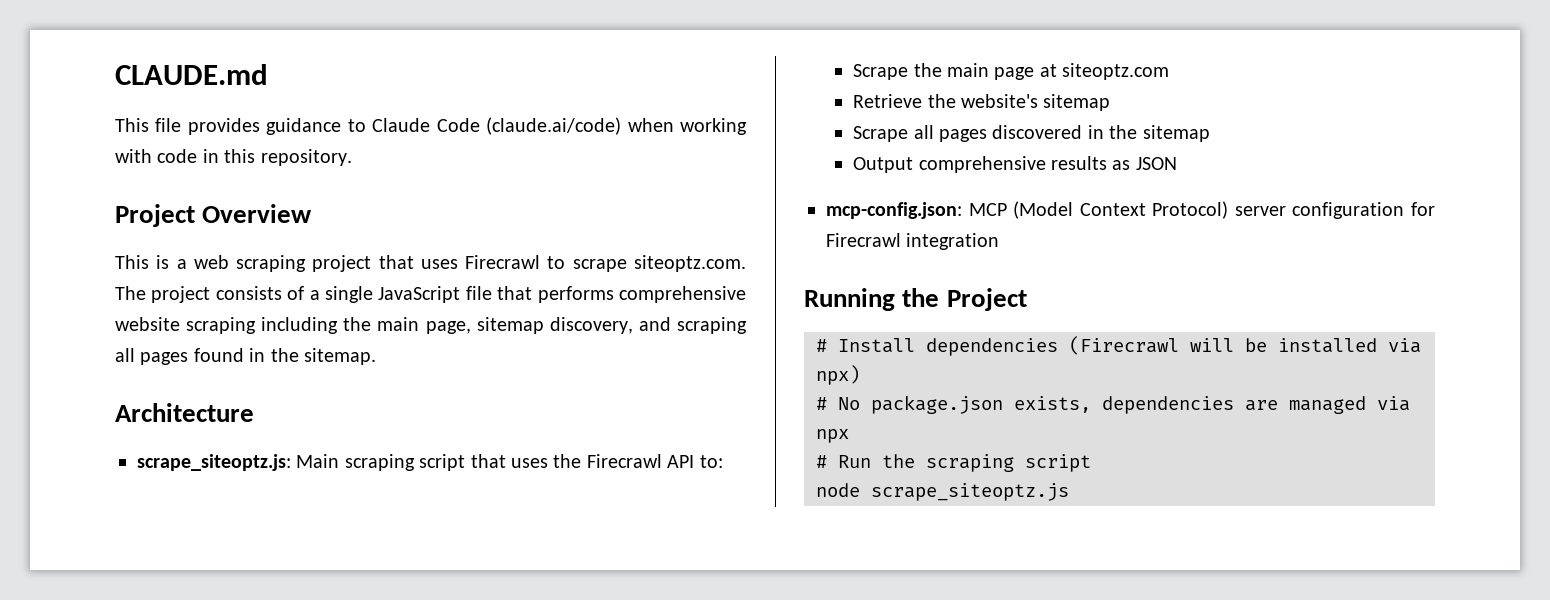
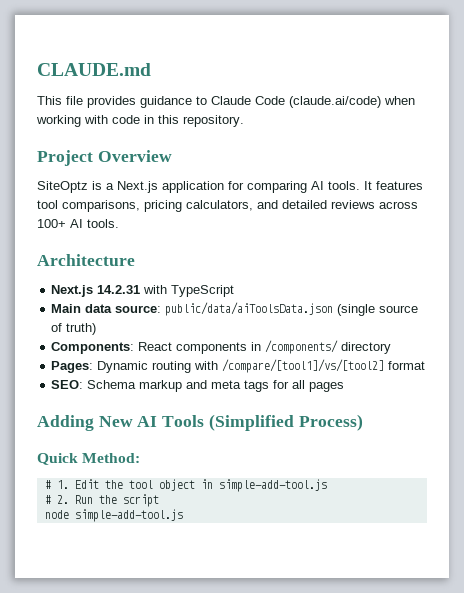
[115,255,149,269] This -> [37,181,88,193] SiteOptz
[193,255,746,272] [115,286,746,303] [115,317,747,334] [115,348,376,365] [115,403,254,422] [137,454,723,471] [853,63,1170,80] [853,94,1111,111] [853,125,1210,142] [853,156,1177,173] [826,201,1435,219] [826,233,1000,250] [804,288,1027,311] [816,336,1421,356] [816,365,860,385] [816,395,1410,414] [816,429,849,443] [816,455,827,468] web scraping project that uses Firecrawl to scrape siteoptz.com. The project consists of a single JavaScript file that performs comprehensive website scraping including the main page, sitemap discovery, and scraping all pages found in the sitemap. // Architecture // scrape_siteoptz.js: Main scraping script that uses the Firecrawl API to: // Scrape the main page at siteoptz.com // Retrieve the website's sitemap // Scrape all pages discovered in the sitemap // Output comprehensive results as JSON // mcp-config.json: MCP (Model Context Protocol) server configuration for Firecrawl integration // Running the Project // # Install dependencies (Firecrawl will be installed via npx) // # No package.json exists, dependencies are managed via npx // # -> [117,181,423,193] [37,200,418,212] [37,219,119,228] [37,254,135,266] [51,285,235,297] [51,302,419,316] [51,323,97,335] [51,340,392,354] [51,359,426,373] [51,380,345,392] [37,414,363,431] [37,453,141,465] [44,479,327,492] [44,495,69,504] Next.js application for comparing AI tools. It features tool comparisons, pricing calculators, and detailed reviews across 100+ AI tools. // Architecture // Next.js 14.2.31 with TypeScript // Main data source: public/data/aiToolsData.json (single source of truth) // Components: React components in /components/ directory // Pages: Dynamic routing with /compare/[tool1]/vs/[tool2] format // SEO: Schema markup and meta tags for all pages // Adding New AI Tools (Simplified Process) // Quick Method: // # 1. Edit the tool object in simple-add-tool.js // # 2.
[926,454,1014,472] scraping -> (117, 499) none
[871,483,1069,501] scrape_siteoptz.js -> [74,509,183,522] simple-add-tool.js

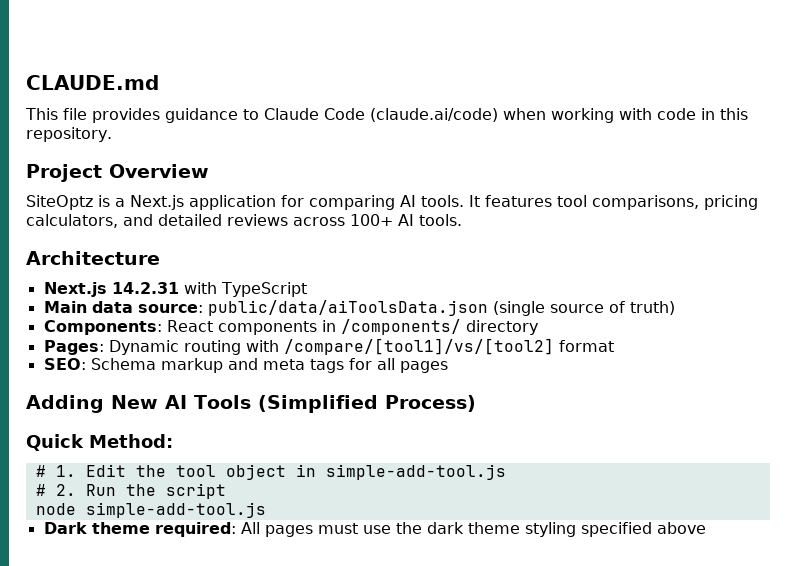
(183, 515) none -> [43,522,706,537] // Dark theme required: All pages must use the dark theme styling specified above

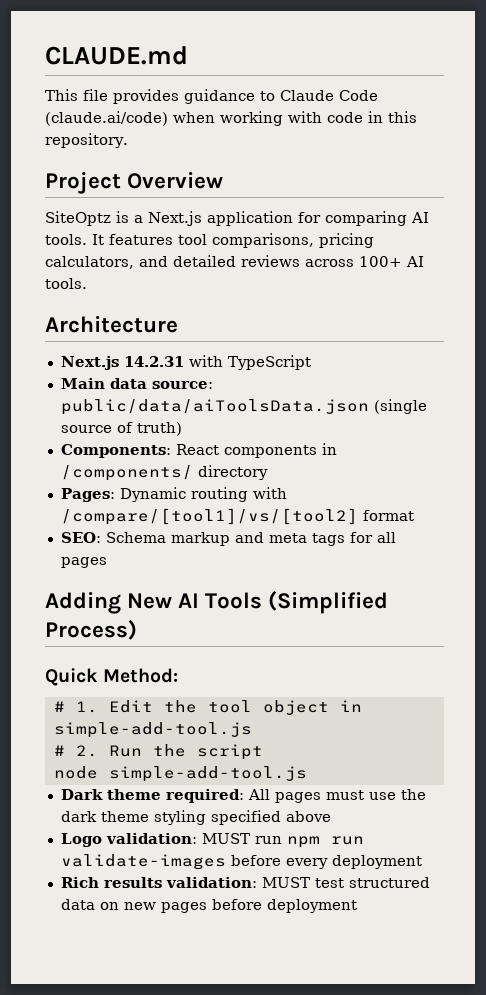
(706, 528) none -> [60,833,364,848] [60,854,422,870] [60,877,430,888] [60,899,357,913] // Logo validation: MUST run npm run validate-images before every deployment // Rich results validation: MUST test structured data on new pages before deployment

